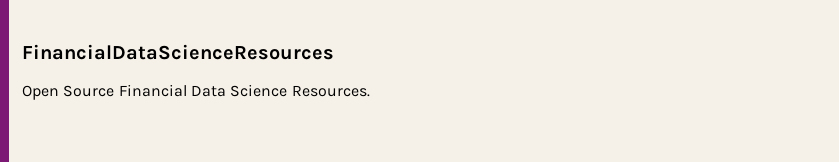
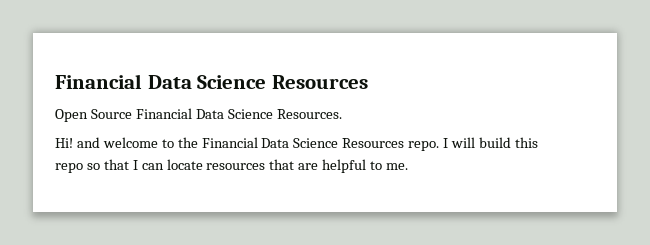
[22,44,334,60] FinancialDataScienceResources -> [55,74,368,89] Financial Data Science Resources
(370, 91) none -> [55,137,538,151] [55,159,409,173] // Hi! and welcome to the Financial Data Science Resources repo. I will build this repo so that I can locate resources that are helpful to me.

